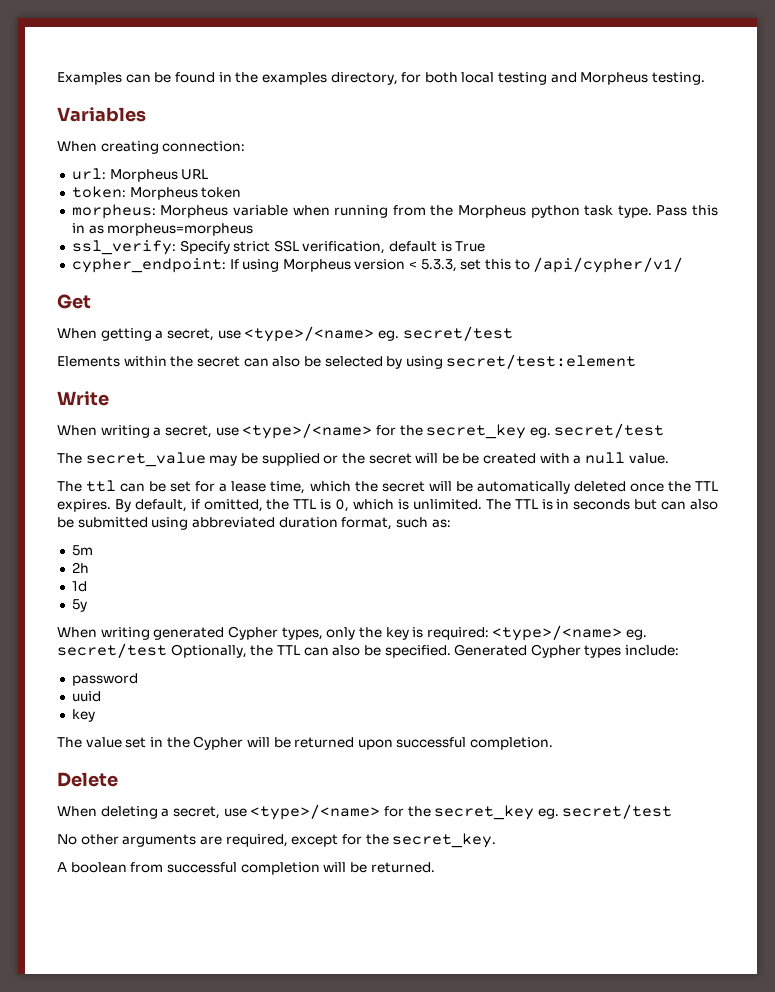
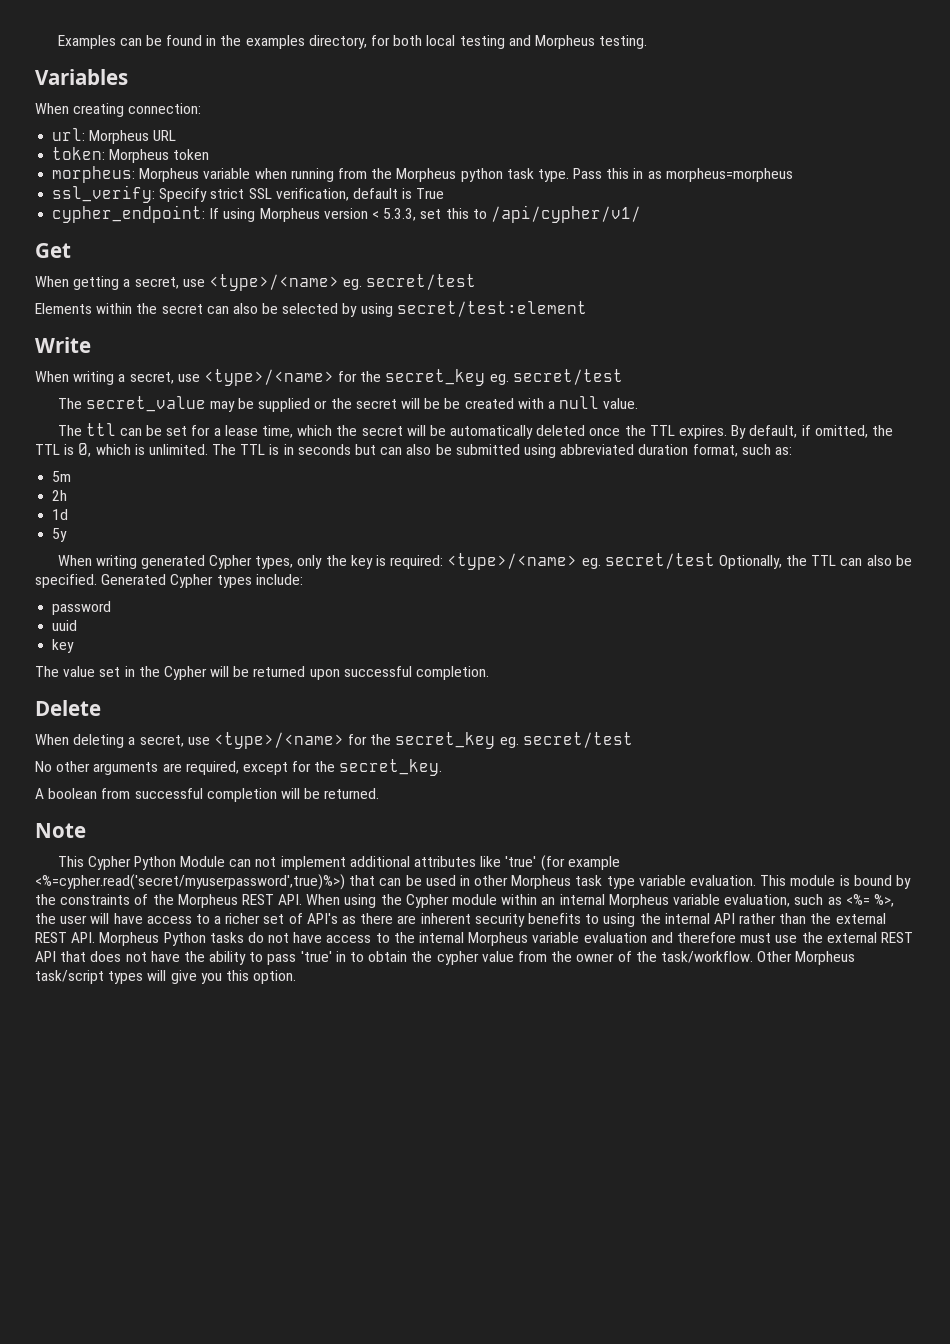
(435, 867) none -> [35,823,86,838] [57,855,620,871] [35,874,911,890] [35,894,894,908] [35,913,886,927] [35,932,913,946] [35,951,856,965] [35,970,297,984] // Note // This Cypher Python Module can not implement additional attributes like 'true' (for example <%=cypher.read('secret/myuserpassword',true)%>) that can be used in other Morpheus task type variable evaluation. This module is bound by the constraints of the Morpheus REST API. When using the Cypher module within an internal Morpheus variable evaluation, such as <%= %>, the user will have access to a richer set of API's as there are inherent security benefits to using the internal API rather than the external REST API. Morpheus Python tasks do not have access to the internal Morpheus variable evaluation and therefore must use the external REST API that does not have the ability to pass 'true' in to obtain the cypher value from the owner of the task/workflow. Other Morpheus task/script types will give you this option.

